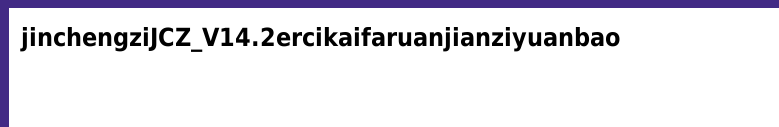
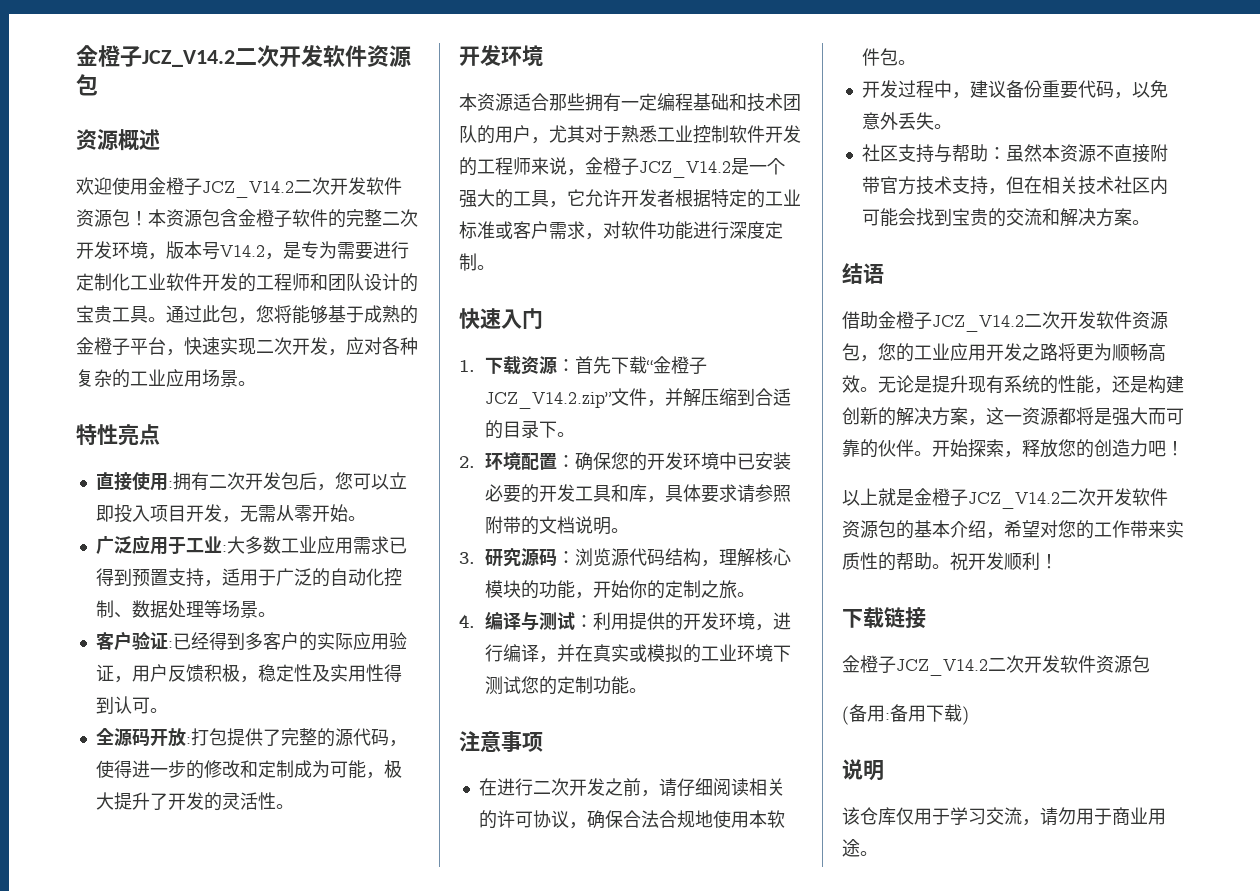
[20,27,620,52] jinchengziJCZ_V14.2ercikaifaruanjianziyuanbao -> [76,45,411,68] [76,74,98,96] [76,129,160,151] [76,177,402,198] [76,209,418,228] [76,241,409,260] [76,273,418,292] [76,305,418,324] [76,337,418,356] [76,369,256,388] [76,424,160,446] [95,472,407,491] [95,504,366,523] [95,535,407,555] [95,568,402,587] [95,600,276,618] [95,631,407,651] [95,664,402,683] [95,696,168,714] [95,728,407,747] [95,760,402,779] [95,792,294,811] [459,45,543,66] [459,93,801,112] [459,125,801,144] [459,157,785,178] [459,189,801,208] [459,221,783,240] [459,253,495,271] [459,308,543,329] [459,356,707,375] [484,388,791,409] [484,420,575,439] [459,452,791,471] [484,484,791,503] [484,516,629,535] [459,548,791,567] [484,580,755,599] [459,611,791,631] [484,644,791,663] [484,676,647,695] [459,730,543,752] [478,778,785,797] [478,810,785,829] [861,48,916,66] [861,80,1168,99] [861,112,952,130] [861,144,1168,163] [861,176,1168,195] [861,208,1150,227] [842,263,884,284] [842,311,1168,332] [842,343,1166,362] [842,375,1184,394] [842,407,1184,426] [842,439,1184,458] [842,488,1168,509] [842,520,1184,539] [842,552,1058,571] [842,607,926,629] [842,655,1150,676] [842,704,969,725] [842,759,884,781] [842,807,1166,826] [842,839,878,857] 金橙子JCZ_V14.2二次开发软件资源包 // 资源概述 // 欢迎使用金橙子JCZ_V14.2二次开发软件资源包！本资源包含金橙子软件的完整二次开发环境，版本号V14.2，是专为需要进行定制化工业软件开发的工程师和团队设计的宝贵工具。通过此包，您将能够基于成熟的金橙子平台，快速实现二次开发，应对各种复杂的工业应用场景。 // 特性亮点 // 直接使用:拥有二次开发包后，您可以立即投入项目开发，无需从零开始。 // 广泛应用于工业:大多数工业应用需求已得到预置支持，适用于广泛的自动化控制、数据处理等场景。 // 客户验证:已经得到多客户的实际应用验证，用户反馈积极，稳定性及实用性得到认可。 // 全源码开放:打包提供了完整的源代码，使得进一步的修改和定制成为可能，极大提升了开发的灵活性。 // 开发环境 // 本资源适合那些拥有一定编程基础和技术团队的用户，尤其对于熟悉工业控制软件开发的工程师来说，金橙子JCZ_V14.2是一个强大的工具，它允许开发者根据特定的工业标准或客户需求，对软件功能进行深度定制。 // 快速入门 // 1.下载资源：首先下载“金橙子JCZ_V14.2.zip”文件，并解压缩到合适的目录下。 // 2.环境配置：确保您的开发环境中已安装必要的开发工具和库，具体要求请参照附带的文档说明。 // 3.研究源码：浏览源代码结构，理解核心模块的功能，开始你的定制之旅。 // 4.编译与测试：利用提供的开发环境，进行编译，并在真实或模拟的工业环境下测试您的定制功能。 // 注意事项 // 在进行二次开发之前，请仔细阅读相关的许可协议，确保合法合规地使用本软件包。 // 开发过程中，建议备份重要代码，以免意外丢失。 // 社区支持与帮助：虽然本资源不直接附带官方技术支持，但在相关技术社区内可能会找到宝贵的交流和解决方案。 // 结语 // 借助金橙子JCZ_V14.2二次开发软件资源包，您的工业应用开发之路将更为顺畅高效。无论是提升现有系统的性能，还是构建创新的解决方案，这一资源都将是强大而可靠的伙伴。开始探索，释放您的创造力吧！ // 以上就是金橙子JCZ_V14.2二次开发软件资源包的基本介绍，希望对您的工作带来实质性的帮助。祝开发顺利！ // 下载链接 // 金橙子JCZ_V14.2二次开发软件资源包 // (备用:备用下载) // 说明 // 该仓库仅用于学习交流，请勿用于商业用途。

